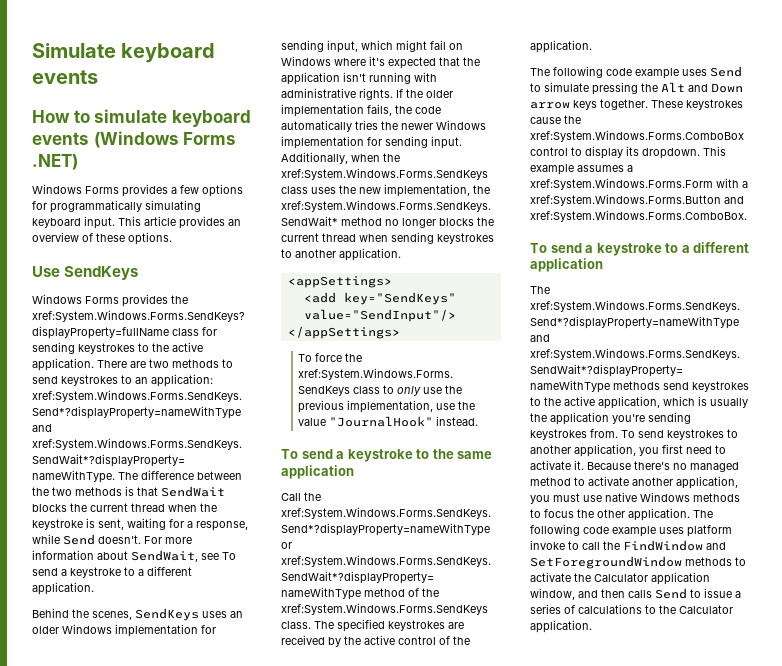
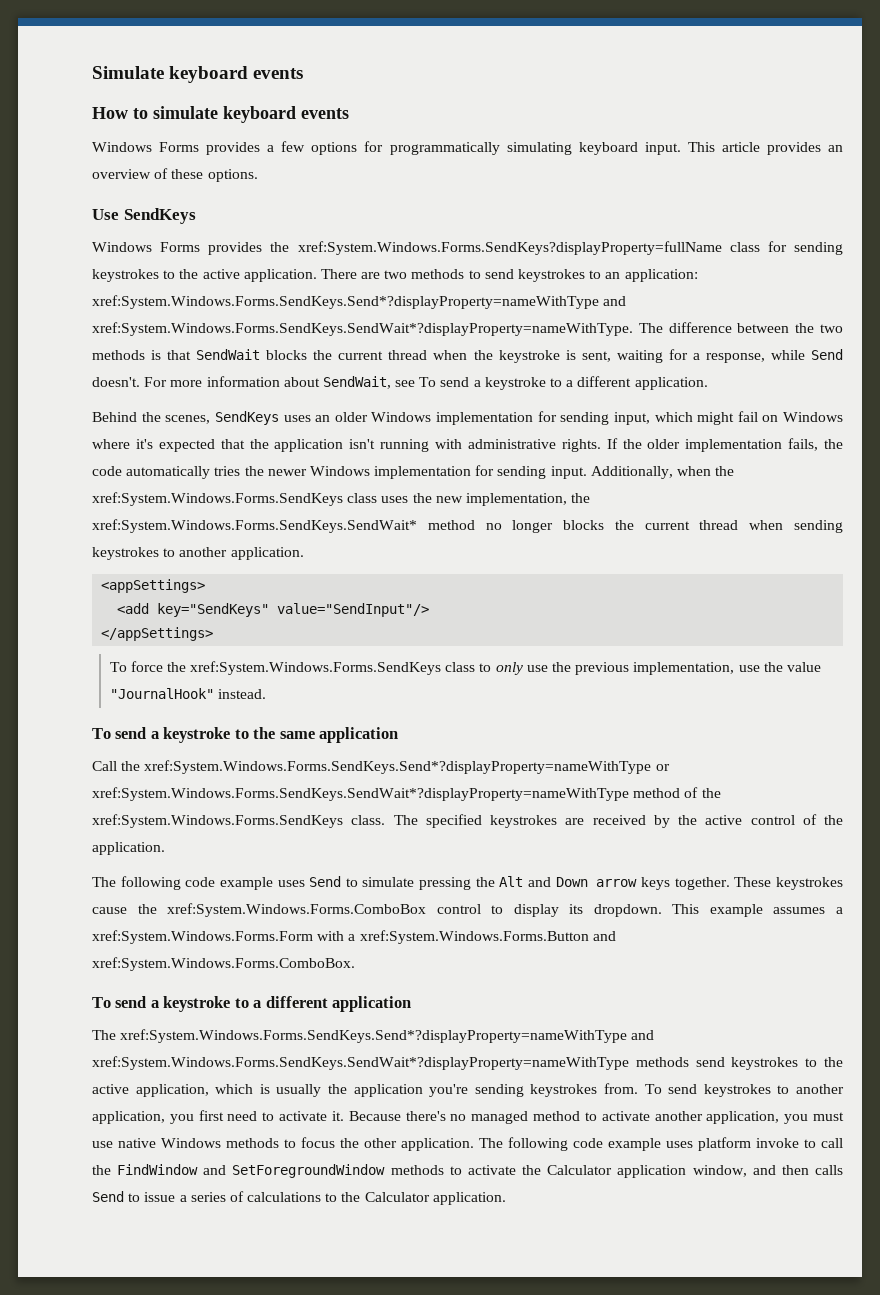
[93,131,237,148] [32,154,78,170] (Windows Forms .NET) -> (349, 113) none

